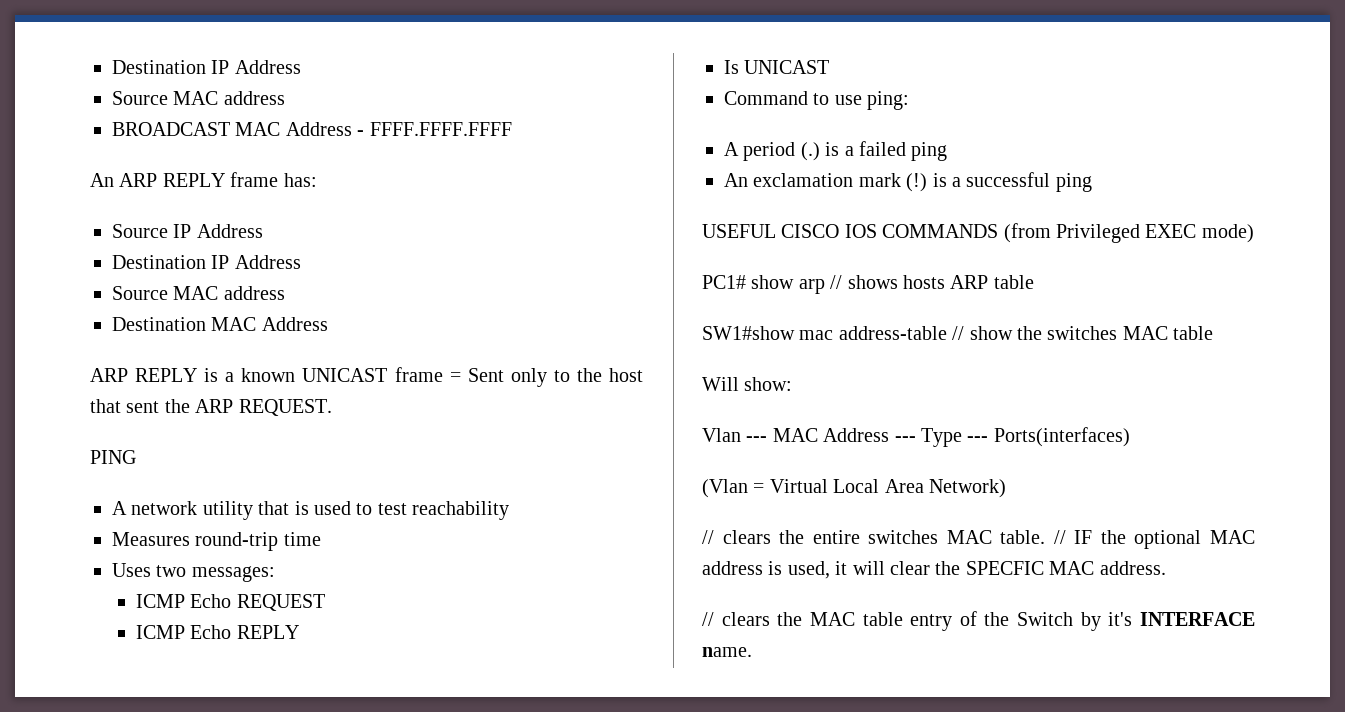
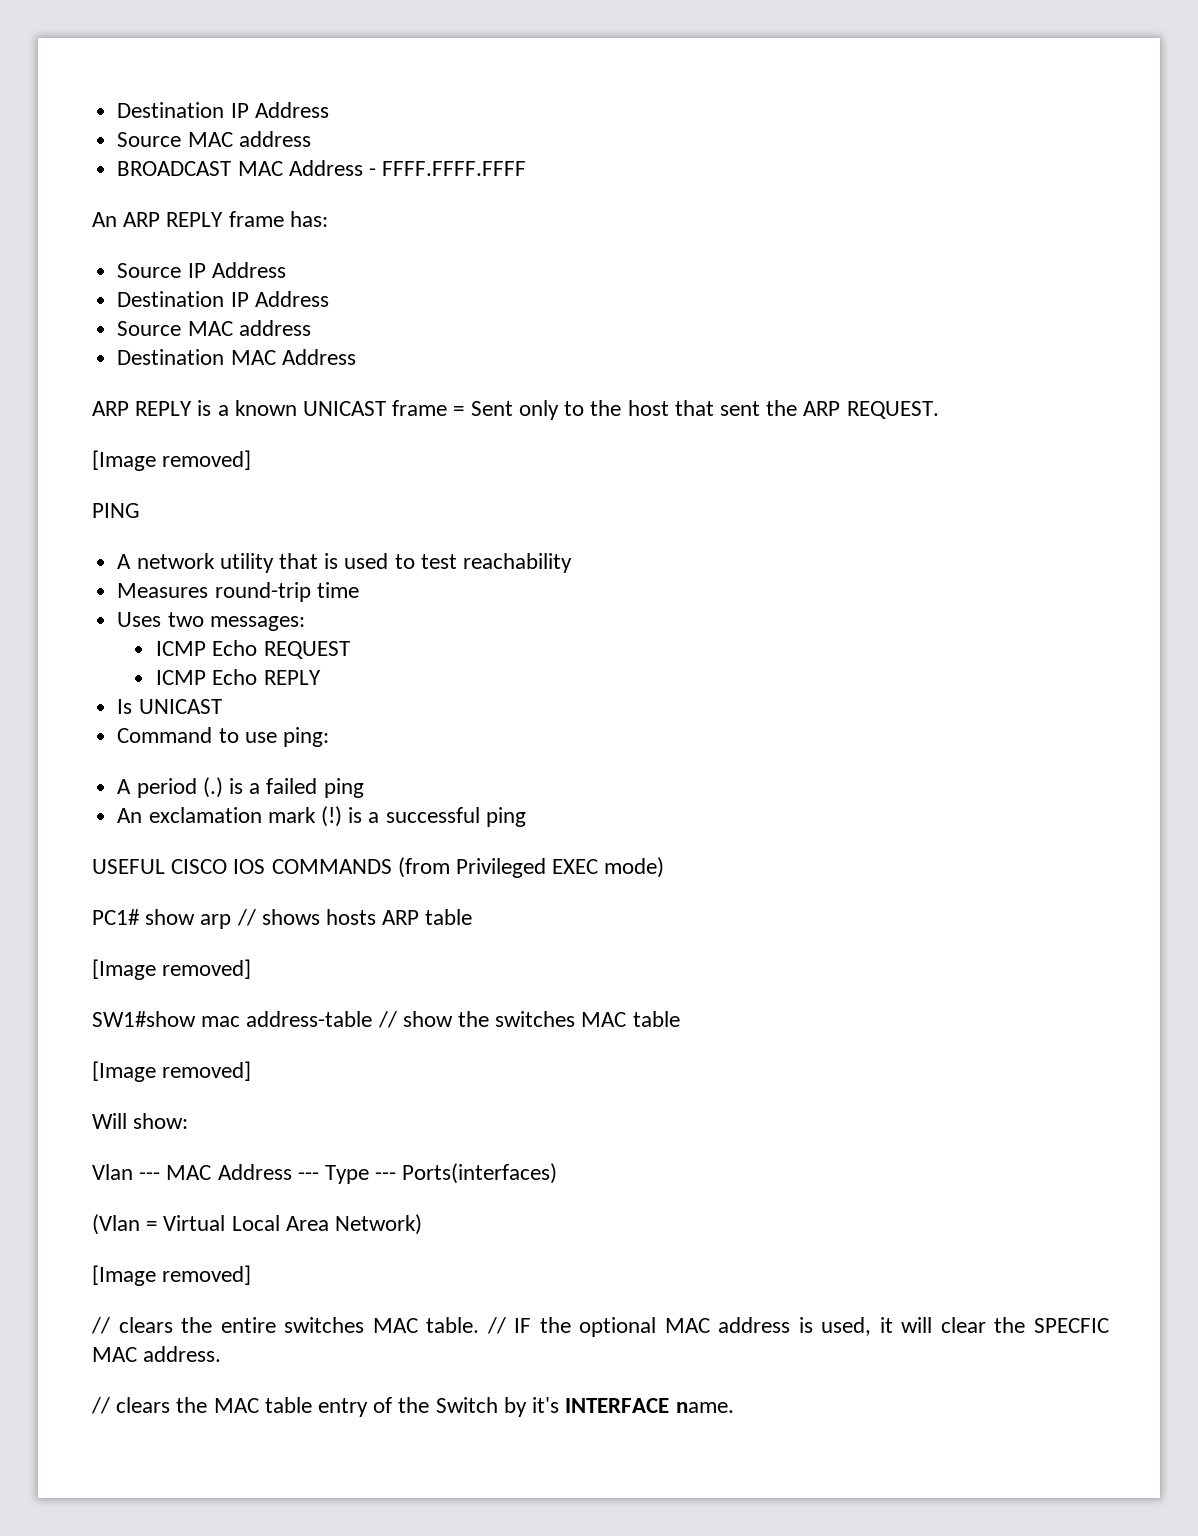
(332, 407) none -> [92,450,252,471] // [Image removed]
(1034, 282) none -> [92,959,252,980] // [Image removed]
(1214, 333) none -> [92,1061,252,1082] // [Image removed]
(1006, 488) none -> [92,1265,252,1286] // [Image removed]

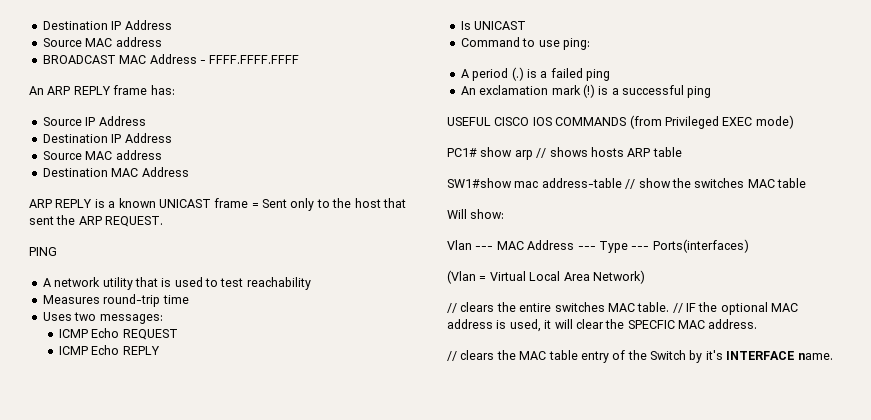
[92,450,252,471] // [Image removed] -> (164, 221) none
[92,959,252,980] // [Image removed] -> (682, 152) none
[92,1061,252,1082] // [Image removed] -> (806, 183) none
[92,1265,252,1286] // [Image removed] -> (645, 277) none

